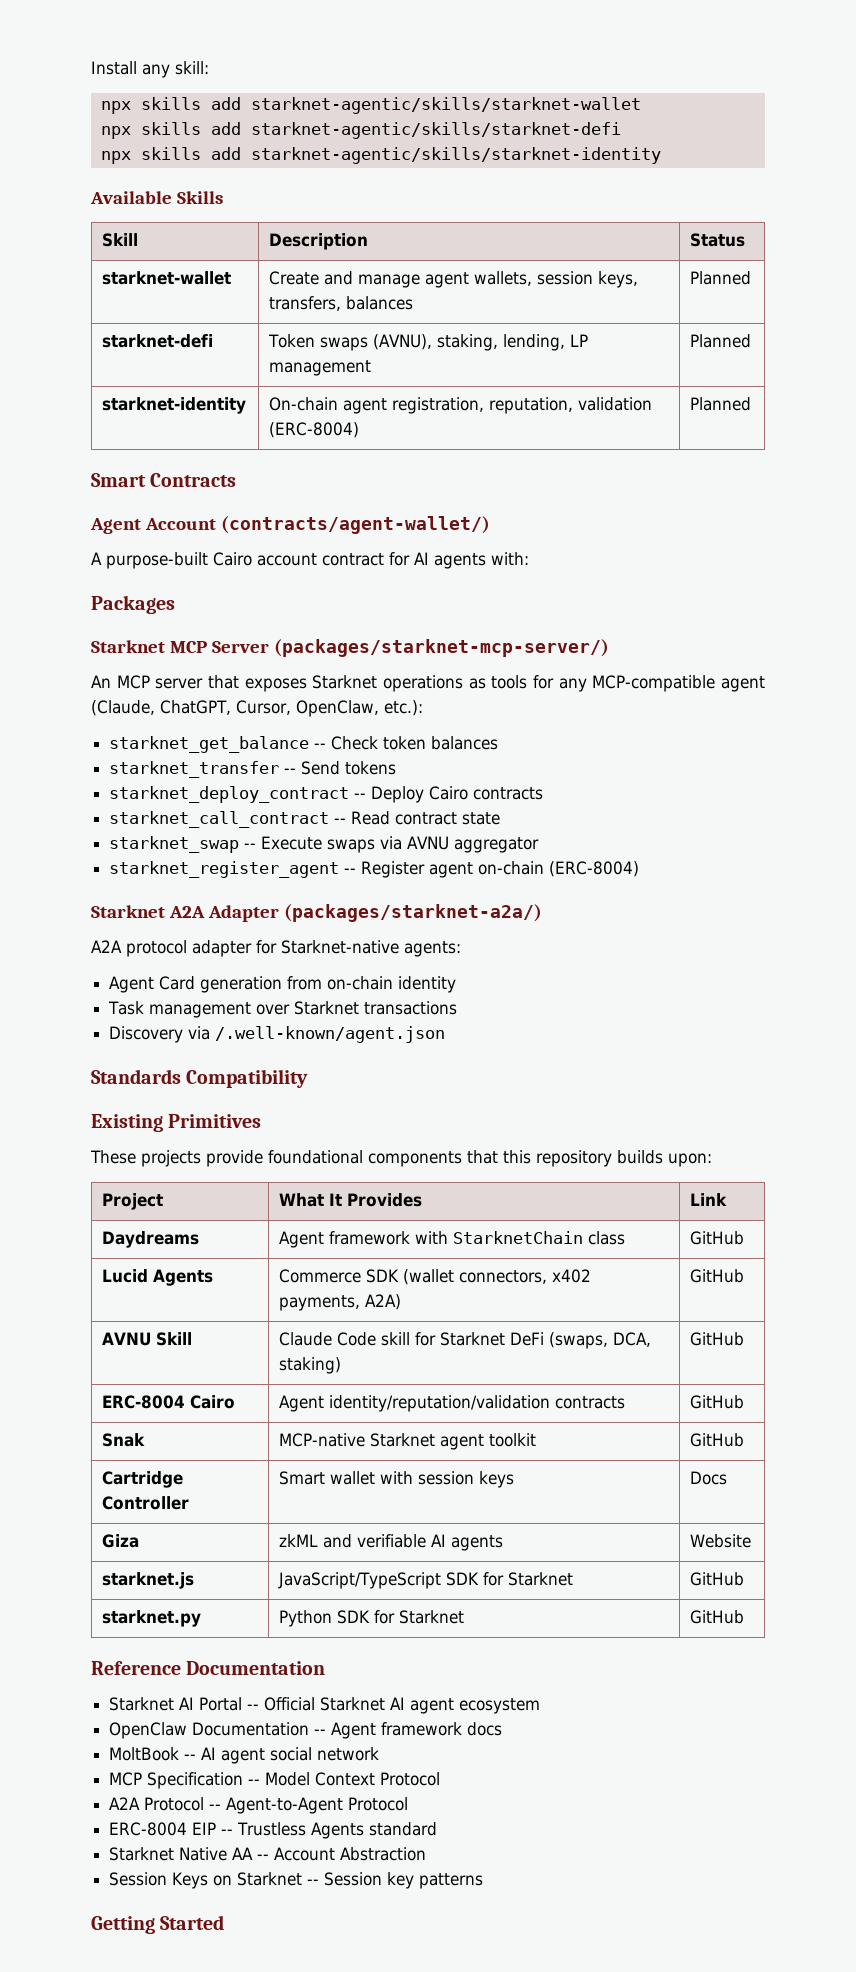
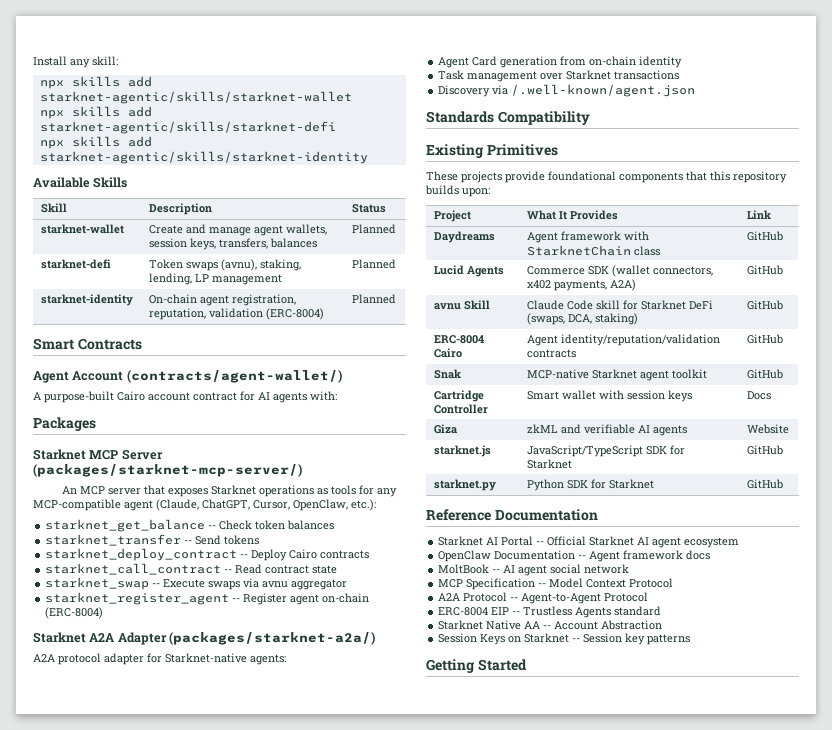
[372,334,432,350] (AVNU), -> [220,259,257,271] (avnu),
[407,836,450,850] AVNU -> [262,581,289,588] avnu
[102,1332,152,1346] AVNU -> [433,303,461,310] avnu

